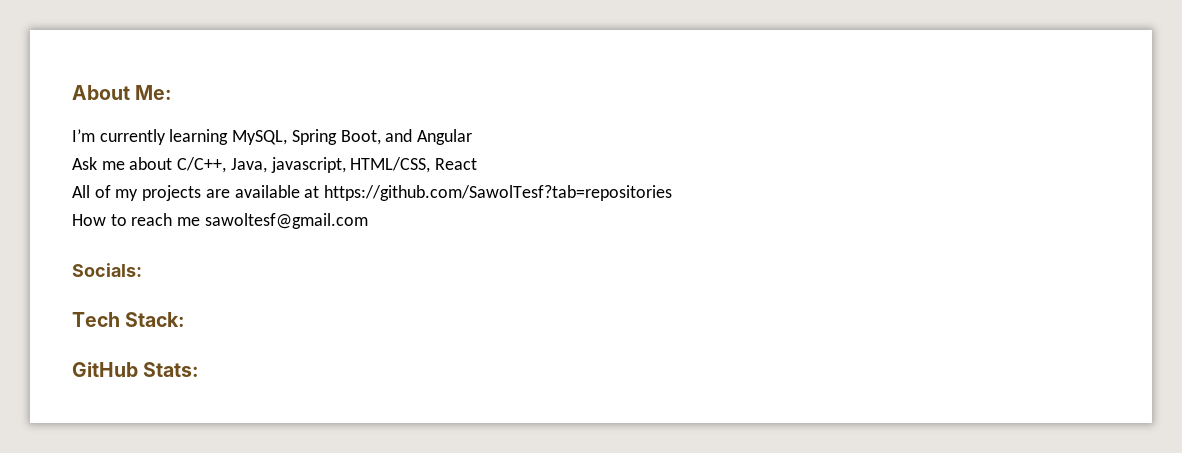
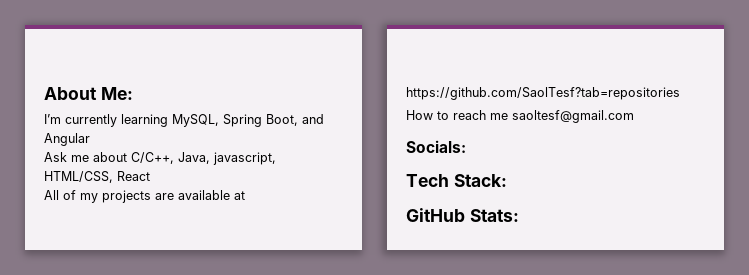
[324,185,673,201] https://github.com/SawolTesf?tab=repositories -> [406,87,680,100] https://github.com/SaolTesf?tab=repositories
[204,213,368,229] sawoltesf@gmail.com -> [512,110,634,123] saoltesf@gmail.com

